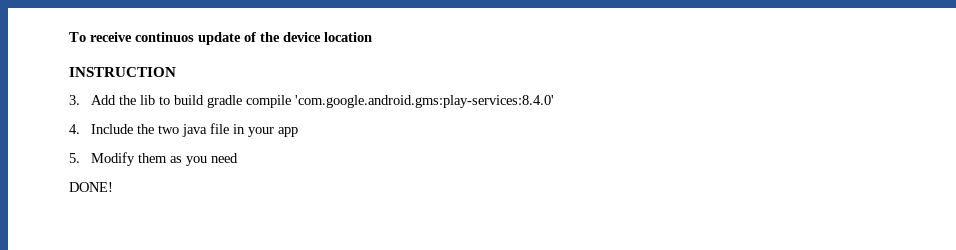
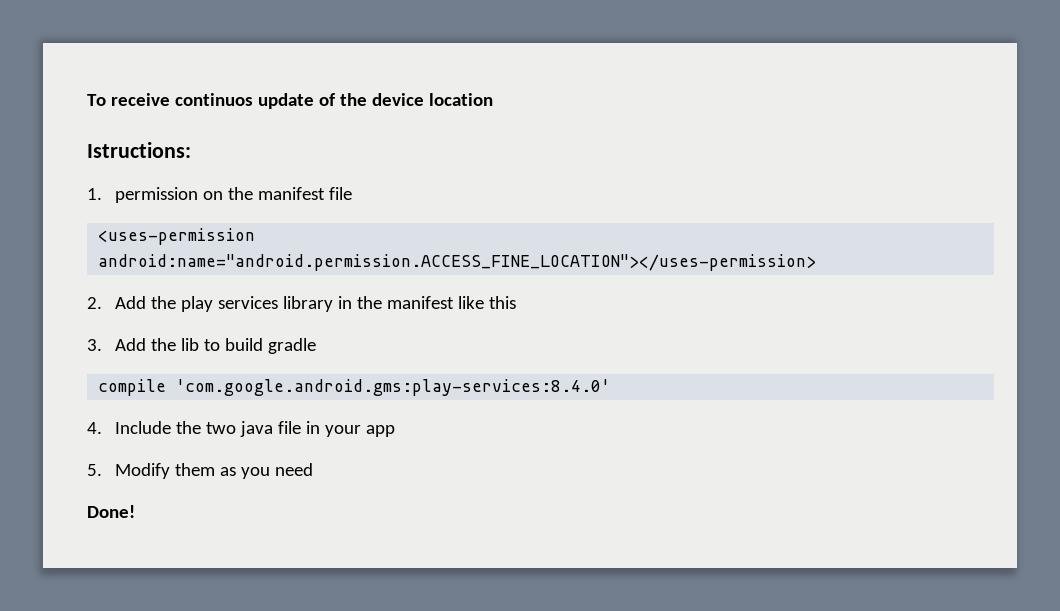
[69,67,176,77] INSTRUCTION -> [87,142,191,158] [87,187,353,203] [98,228,256,245] [98,254,817,271] [87,296,517,312] Istructions: // 1. permission on the manifest file // <uses-permission android:name="android.permission.ACCESS_FINE_LOCATION"></uses-permission> // 2. Add the play services library in the manifest like this
(243, 101) none -> (317, 346) //
[69,182,113,192] DONE! -> [87,505,135,518] Done!

